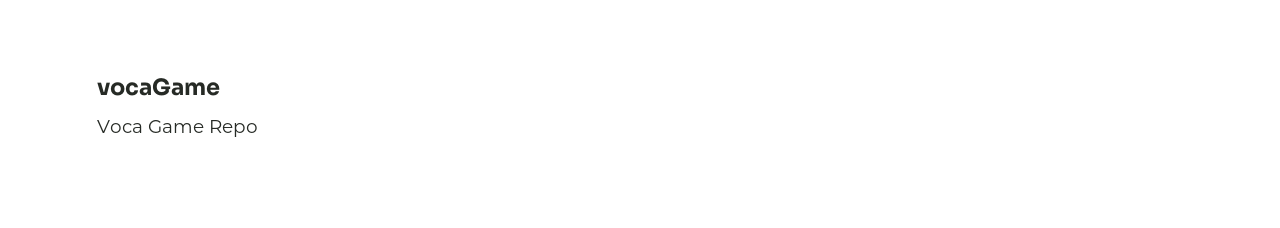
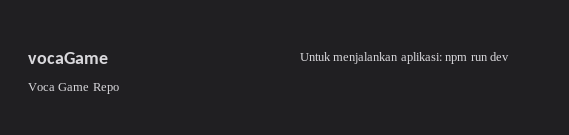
(258, 128) none -> [300,52,509,64] // Untuk menjalankan aplikasi: npm run dev

